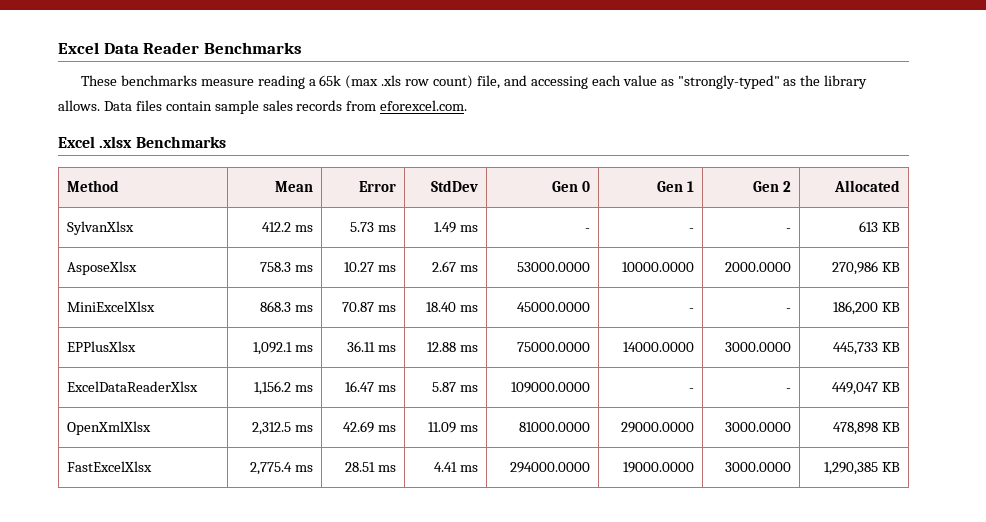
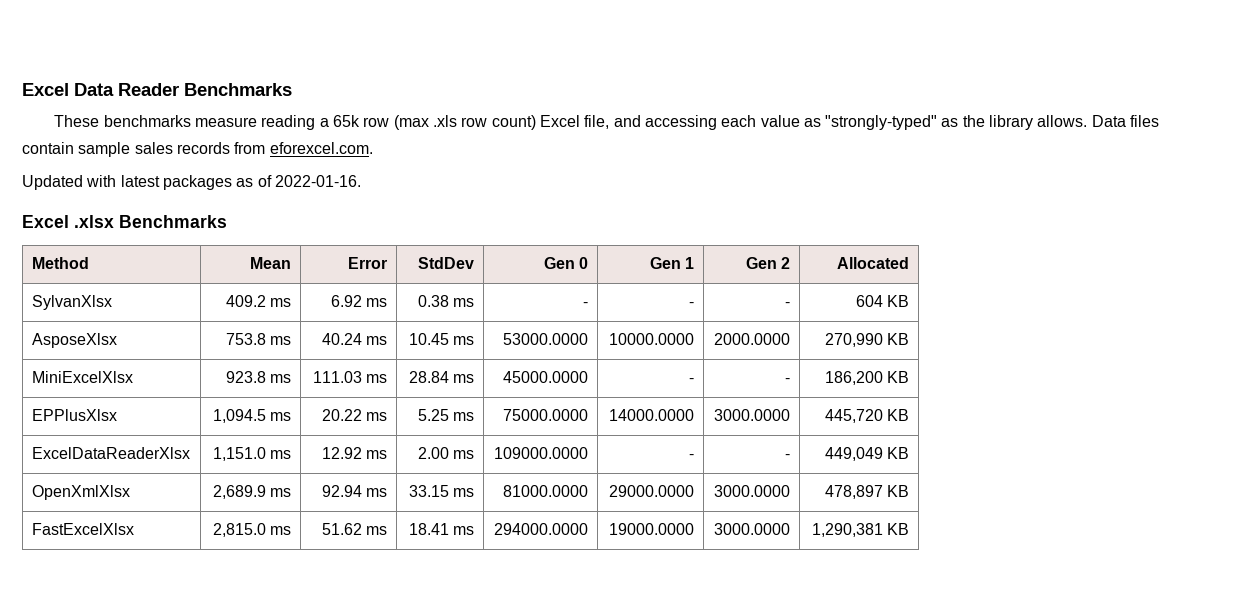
(342, 80) none -> [363,117,390,127] row
(474, 82) none -> [539,115,580,127] Excel
(468, 105) none -> [22,175,361,190] // Updated with latest packages as of 2022-01-16.
[262,222,314,232] [350,222,397,232] [434,222,457,233] 412.2 ms | 5.73 ms | 1.49 -> [225,295,292,307] [330,295,388,307] [417,295,449,307] 409.2 ms | 6.92 ms | 0.38
[859,221,879,232] 613 -> [855,295,883,307] 604
[260,262,314,272] [344,262,397,272] [432,261,457,272] 758.3 ms | 10.27 ms | 2.67 -> [225,333,292,345] [321,333,388,345] [408,333,449,345] 753.8 ms | 40.24 ms | 10.45
[832,261,879,275] 270,986 -> [824,333,883,347] 270,990
[260,301,314,312] [342,302,397,312] [426,302,457,312] 868.3 ms | 70.87 ms | 18.40 -> [225,371,292,383] [312,371,388,383] [408,371,449,383] 923.8 ms | 111.03 ms | 28.84
[253,342,314,355] [347,341,397,352] [427,342,457,352] 1,092.1 ms | 36.11 ms | 12.88 -> [212,409,292,423] [321,409,388,421] [417,409,449,421] 1,094.5 ms | 20.22 ms | 5.25
[833,342,879,355] 445,733 -> [824,409,883,423] 445,720
[254,381,314,395] [345,381,397,392] [432,382,457,392] 1,156.2 ms | 16.47 ms | 5.87 -> [212,447,292,461] [321,447,388,459] [417,447,449,459] 1,151.0 ms | 12.92 ms | 2.00
[832,382,879,395] 449,047 -> [824,447,883,461] 449,049
[252,422,314,435] [343,421,397,433] [428,422,457,433] 2,312.5 ms | 42.69 ms | 11.09 -> [212,485,292,499] [321,485,388,497] [408,485,449,497] 2,689.9 ms | 92.94 ms | 33.15
[833,422,879,435] 478,898 -> [824,485,883,499] 478,897
[250,462,314,475] [345,462,397,472] [434,462,458,472] 2,775.4 ms | 28.51 ms | 4.41 -> [212,523,292,537] [321,523,388,535] [408,523,449,535] 2,815.0 ms | 51.62 ms | 18.41
[824,462,879,475] 1,290,385 -> [811,523,883,537] 1,290,381

